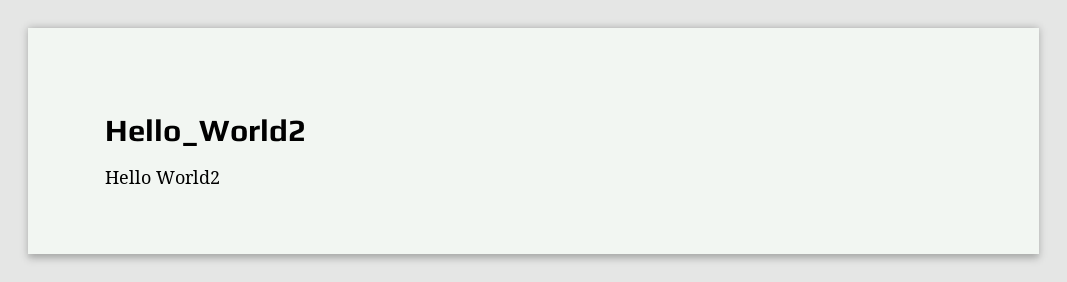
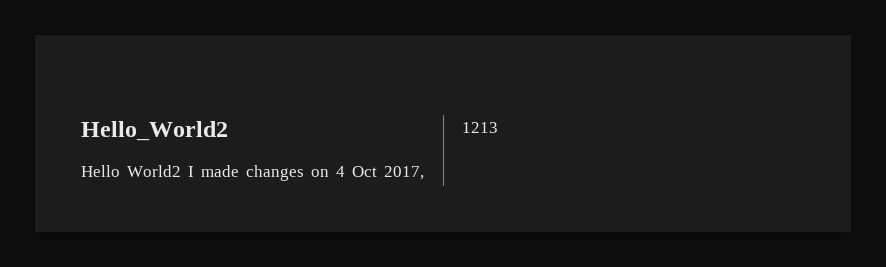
(220, 177) none -> [188,165,424,181] [462,122,498,133] I made changes on 4 Oct 2017, 1213

